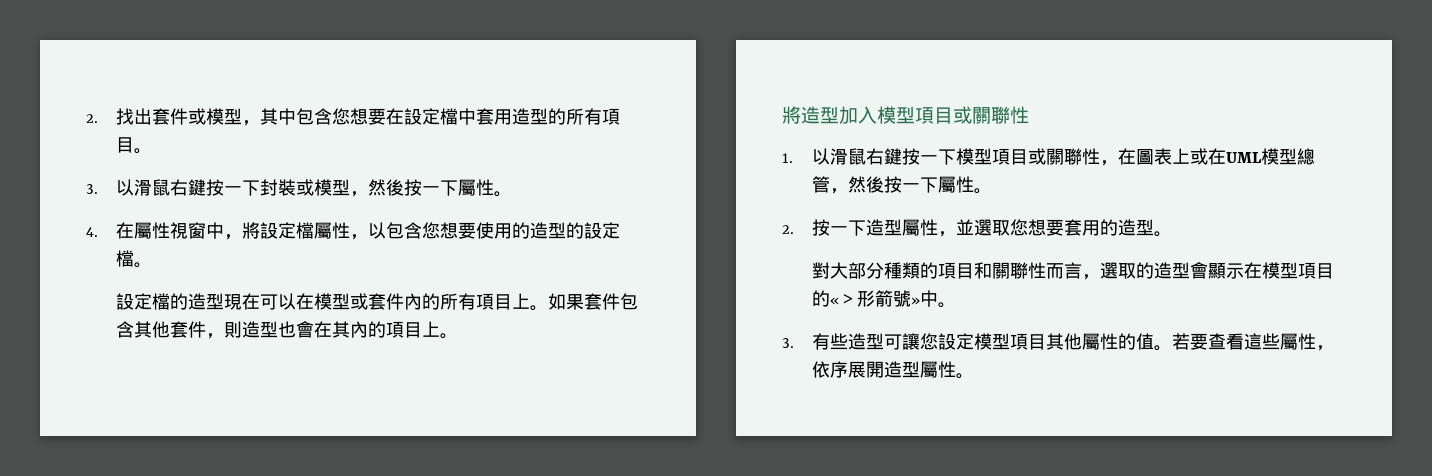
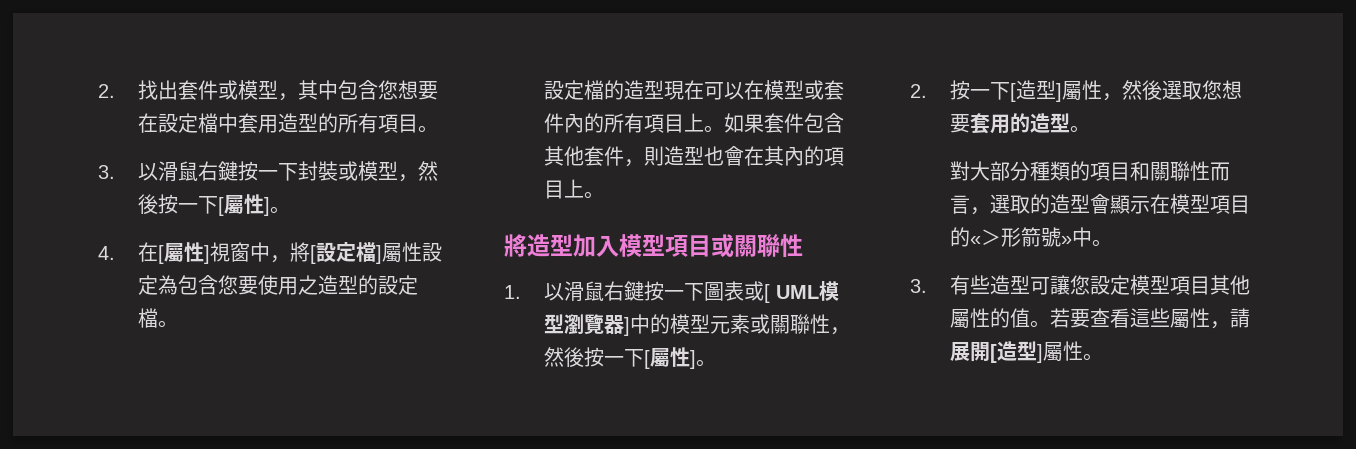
[458,179,495,196] 屬性 -> [217,194,270,216] [屬性]
[134,222,531,240] 屬性視窗中，將設定檔屬性，以包含您想要使用的 -> [157,242,442,264] [137,275,318,295] [屬性]視窗中，將[設定檔]屬性設定為包含您要使用之
[956,148,1316,166] [812,176,993,194] [782,219,975,237] 模型項目或關聯性，在圖表上或在UML模型總管，然後按一下屬性。 // 2.按一下造型屬性，並 -> [703,281,839,303] [543,314,850,336] [543,347,716,369] [910,80,1162,102] 圖表或[ UML模型瀏覽器]中的模型元素或關聯性，然後按一下[屬性]。 // 2.按一下[造型]屬性，然後
[812,361,921,378] 依序展開造型 -> [1229,308,1250,328] [949,341,1043,363] 請展開[造型]

